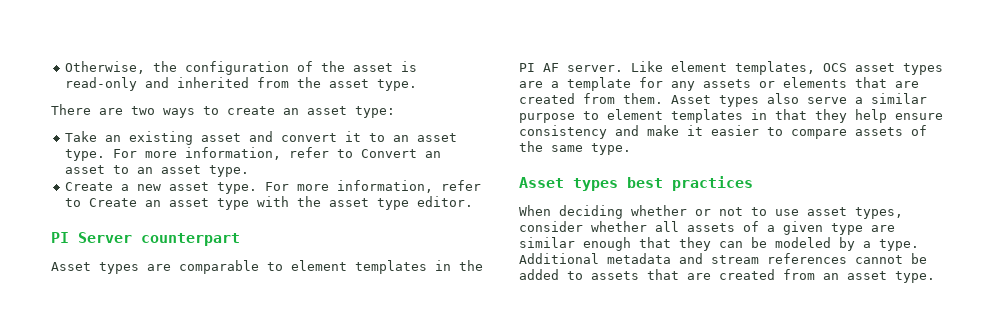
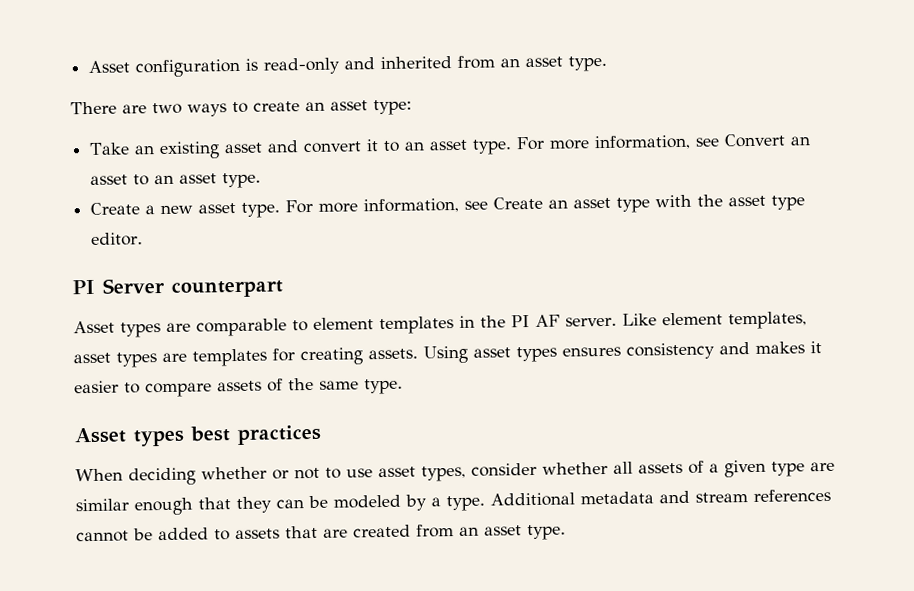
[65,61,394,75] Otherwise, the configuration of the asset -> [88,58,241,78] Asset configuration
[297,77,322,88] the -> [500,58,521,68] an
[289,147,354,158] refer to -> [695,137,720,147] see
[441,180,482,191] [65,198,82,207] refer to -> [464,200,489,210] see
[823,63,847,72] OCS -> (807, 320) none
[551,77,919,91] [519,93,927,107] [519,109,943,123] a template for any assets or elements that are created from them. Asset types also serve a similar purpose to element templates in that they help ensure -> [192,345,621,367] templates for creating assets. Using asset types ensures
[647,125,679,136] make -> [755,341,805,354] makes

